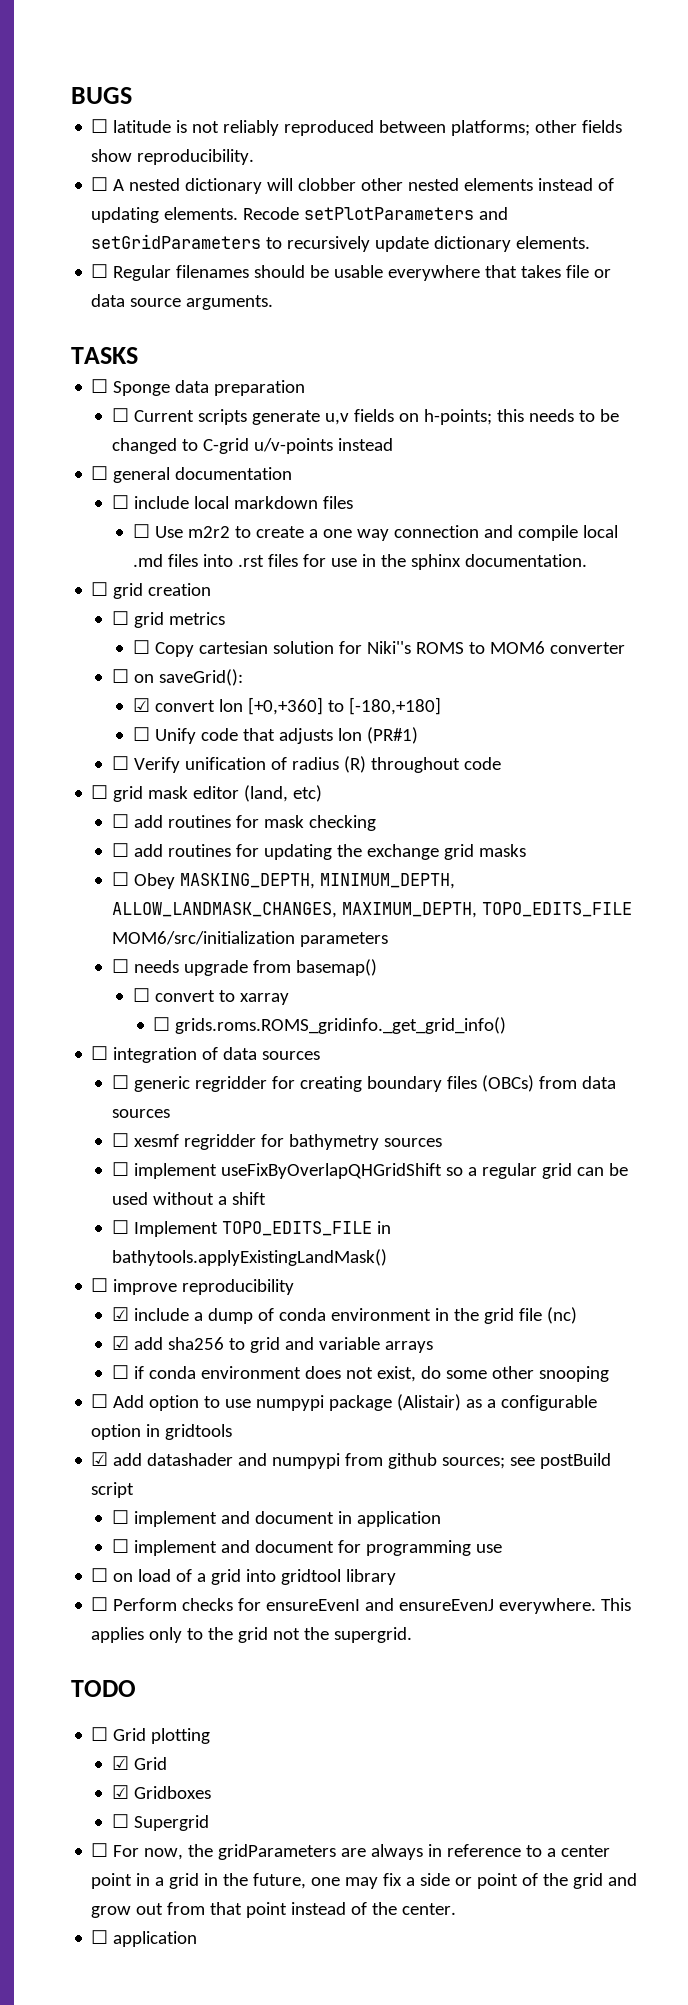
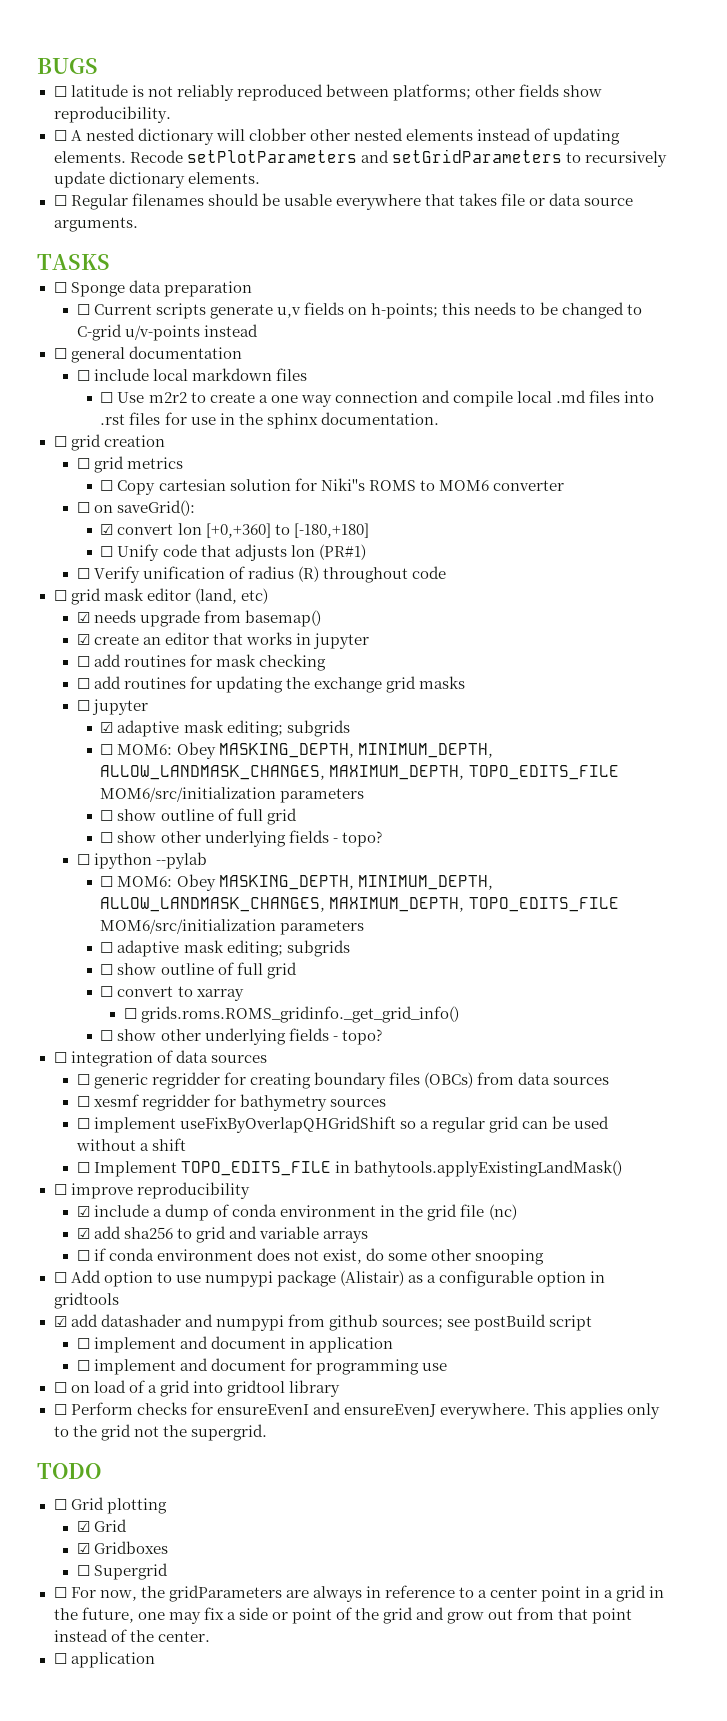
(323, 793) none -> [76,610,322,627] [76,632,370,649] // ☑ needs upgrade from basemap() // ☑ create an editor that works in jupyter
[134,873,456,889] [112,902,633,918] [112,931,389,947] [112,959,378,976] Obey MASKING_DEPTH, MINIMUM_DEPTH, ALLOW_LANDMASK_CHANGES, MAXIMUM_DEPTH, TOPO_EDITS_FILE MOM6/src/initialization parameters // ☐ needs upgrade from basemap() -> [92,699,149,715] [100,720,350,737] [100,742,493,759] [100,765,619,780] [100,787,365,803] [100,808,297,825] [100,830,382,847] [76,852,208,869] [100,874,493,891] [100,897,619,912] [100,919,365,935] [100,940,350,957] [100,962,297,979] jupyter // ☑ adaptive mask editing; subgrids // ☐ MOM6: Obey MASKING_DEPTH, MINIMUM_DEPTH, ALLOW_LANDMASK_CHANGES, MAXIMUM_DEPTH, TOPO_EDITS_FILE MOM6/src/initialization parameters // ☐ show outline of full grid // ☐ show other underlying fields - topo? // ☐ ipython --pylab // ☐ MOM6: Obey MASKING_DEPTH, MINIMUM_DEPTH, ALLOW_LANDMASK_CHANGES, MAXIMUM_DEPTH, TOPO_EDITS_FILE MOM6/src/initialization parameters // ☐ adaptive mask editing; subgrids // ☐ show outline of full grid
(507, 1025) none -> [100,1028,382,1045] // ☐ show other underlying fields - topo?

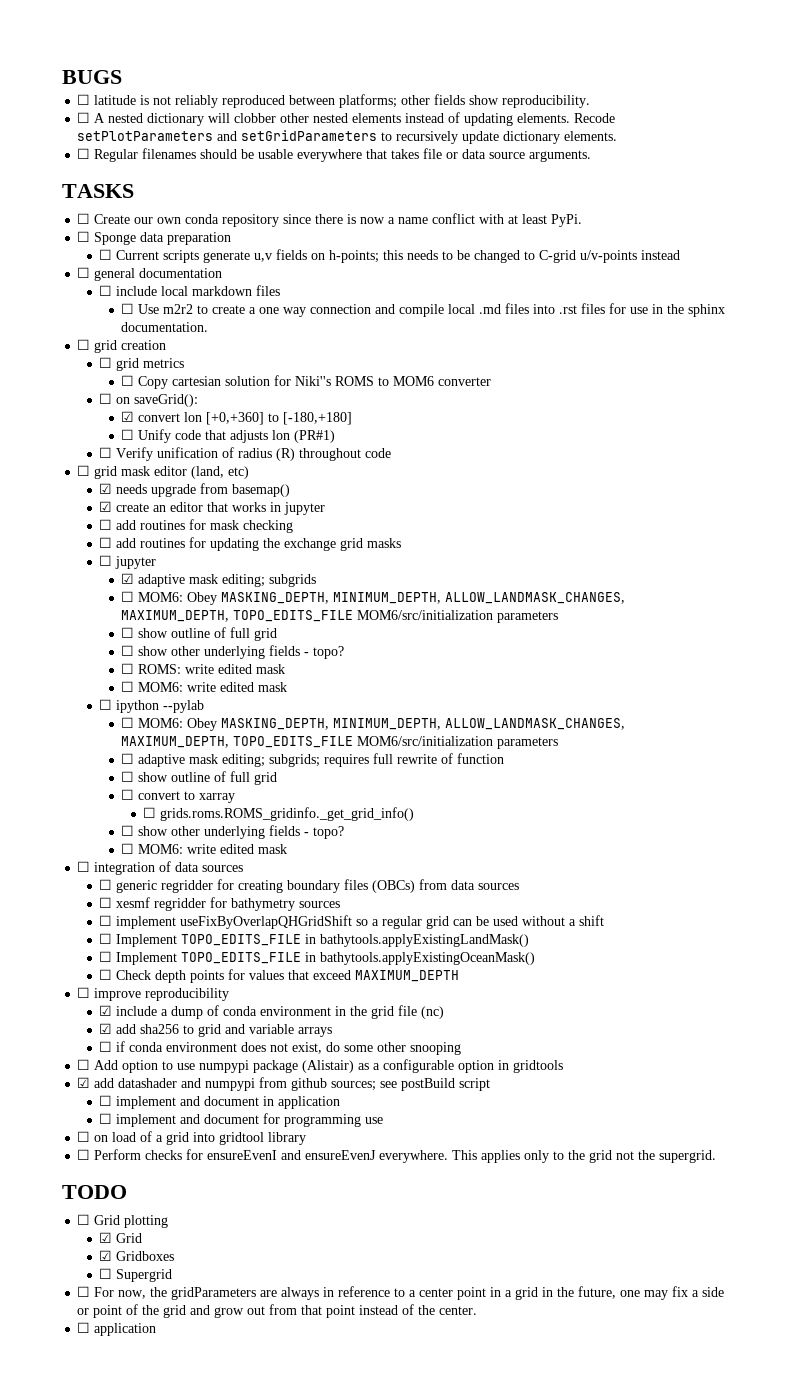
(110, 262) none -> [77,213,583,227] // ☐ Create our own conda repository since there is now a name conflict with at least PyPi.
(382, 839) none -> [121,663,286,674] [121,681,288,692] // ☐ ROMS: write edited mask // ☐ MOM6: write edited mask
[286,940,350,957] subgrids -> [269,753,505,767] subgrids; requires full rewrite of function
(382, 1037) none -> [121,843,288,854] // ☐ MOM6: write edited mask
(623, 1168) none -> [99,951,536,965] [99,969,460,983] // ☐ Implement TOPO_EDITS_FILE in bathytools.applyExistingOceanMask() // ☐ Check depth points for values that exceed MAXIMUM_DEPTH

